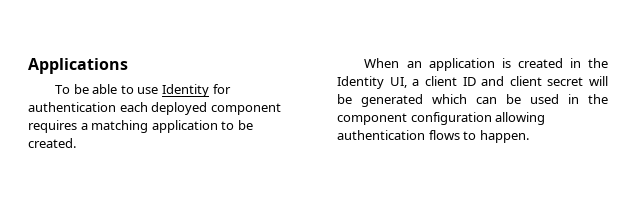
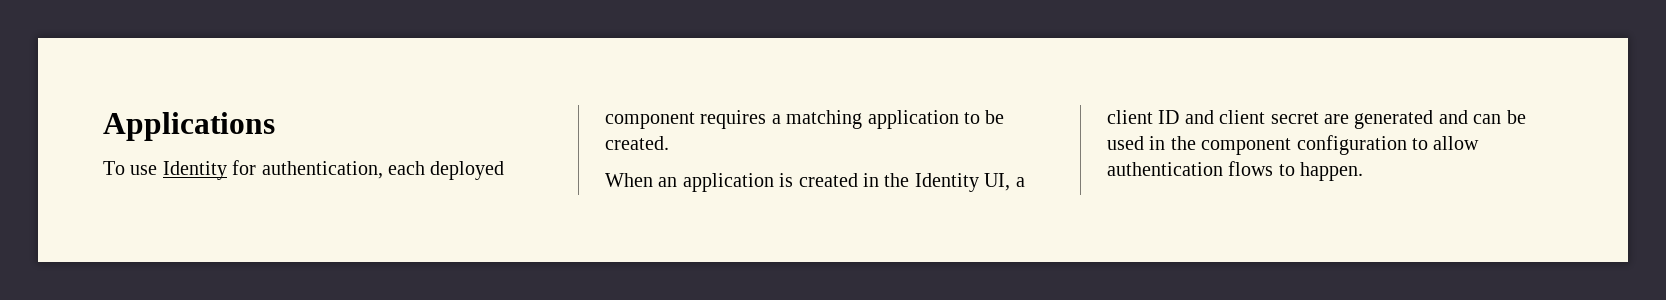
[73,84,134,94] be able to -> (125, 168) none
[28,102,116,112] authentication -> [261,161,383,179] authentication,
[589,76,608,86] [337,94,467,107] will be generated which -> [1324,110,1468,129] are generated and
[495,112,546,125] allowing -> [1412,136,1480,150] to allow

